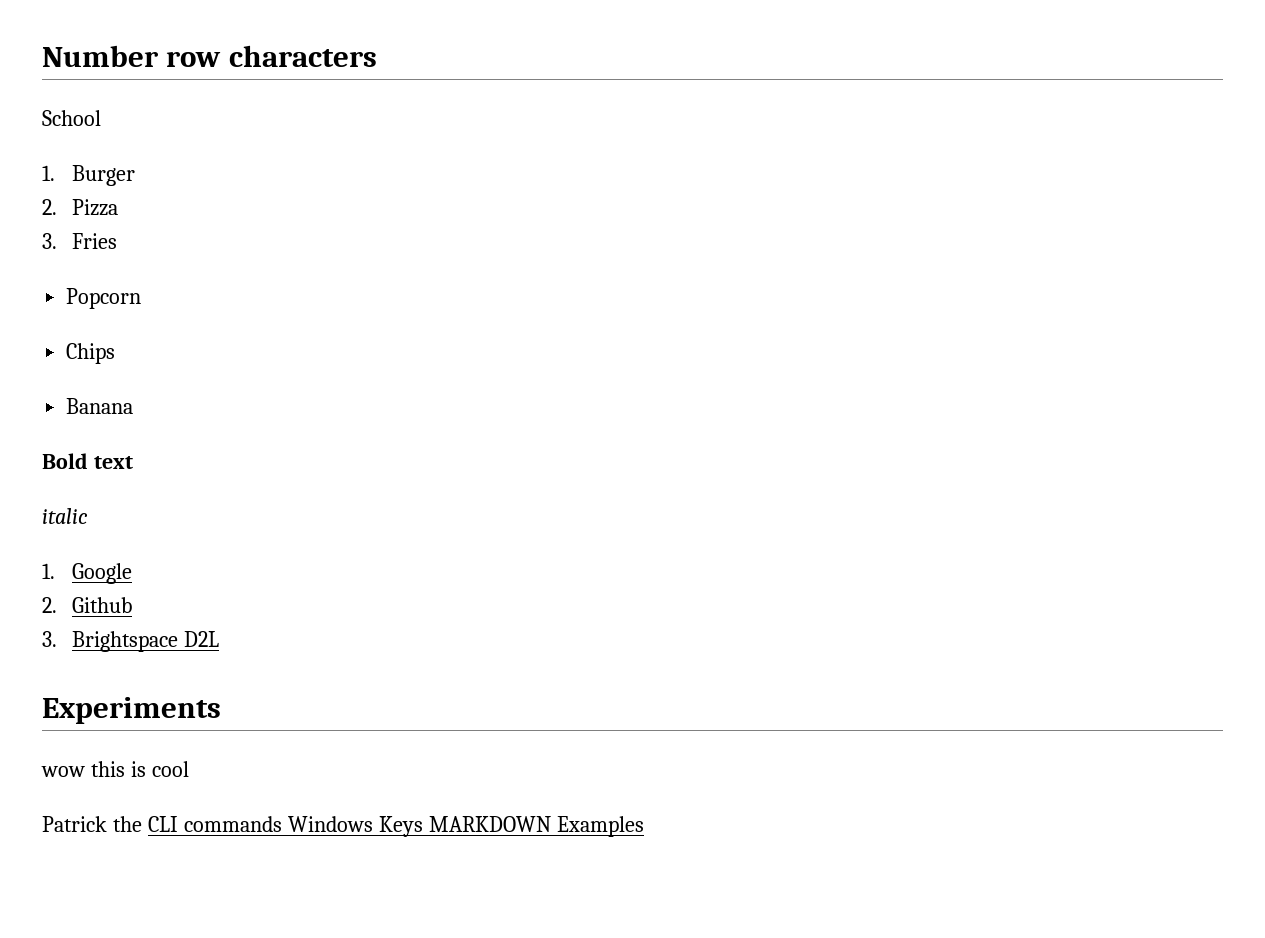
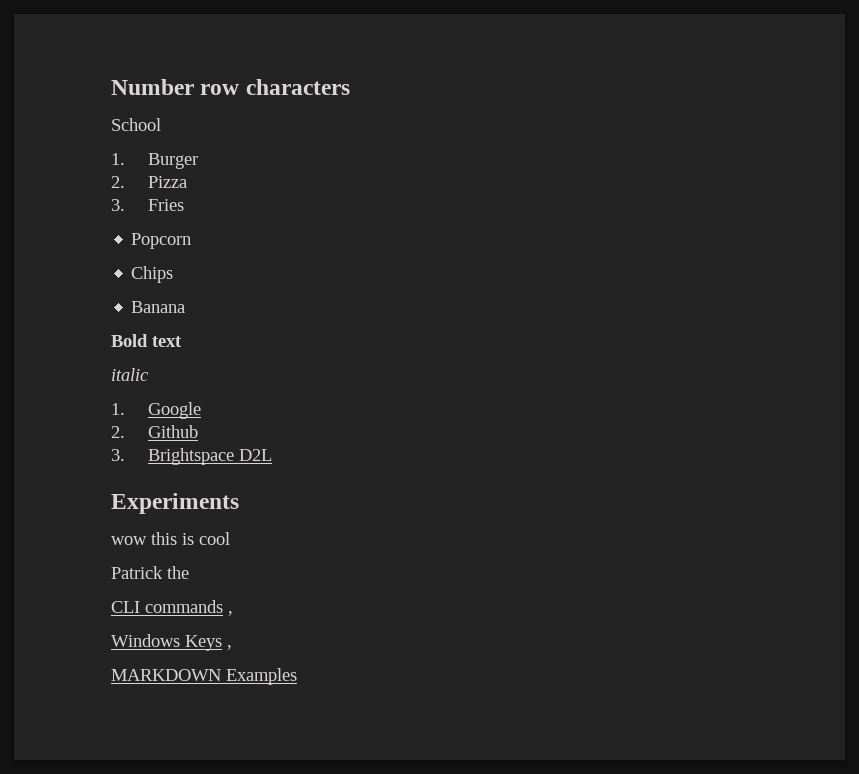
(142, 824) none -> (189, 572) //
(282, 824) none -> [228,611,233,616] , //
(423, 826) none -> [227,645,232,650] , //

